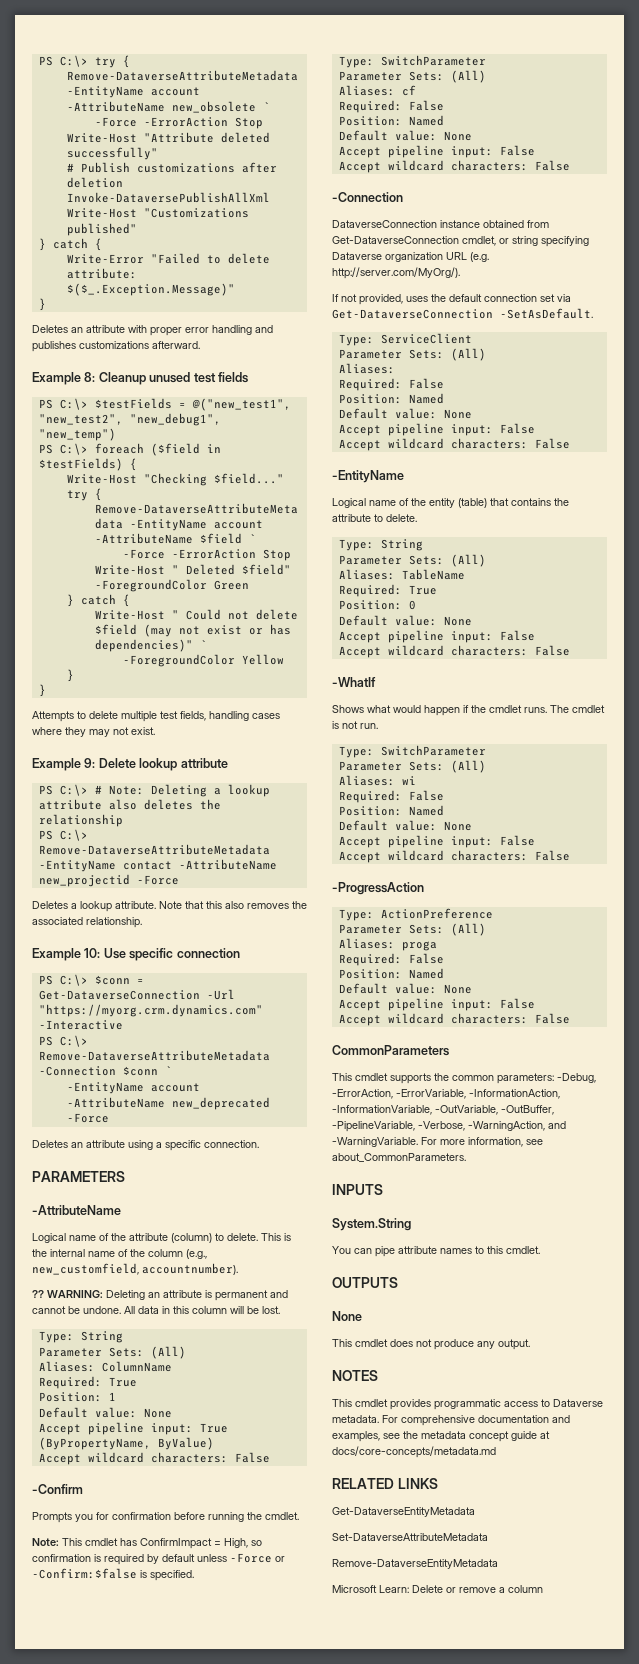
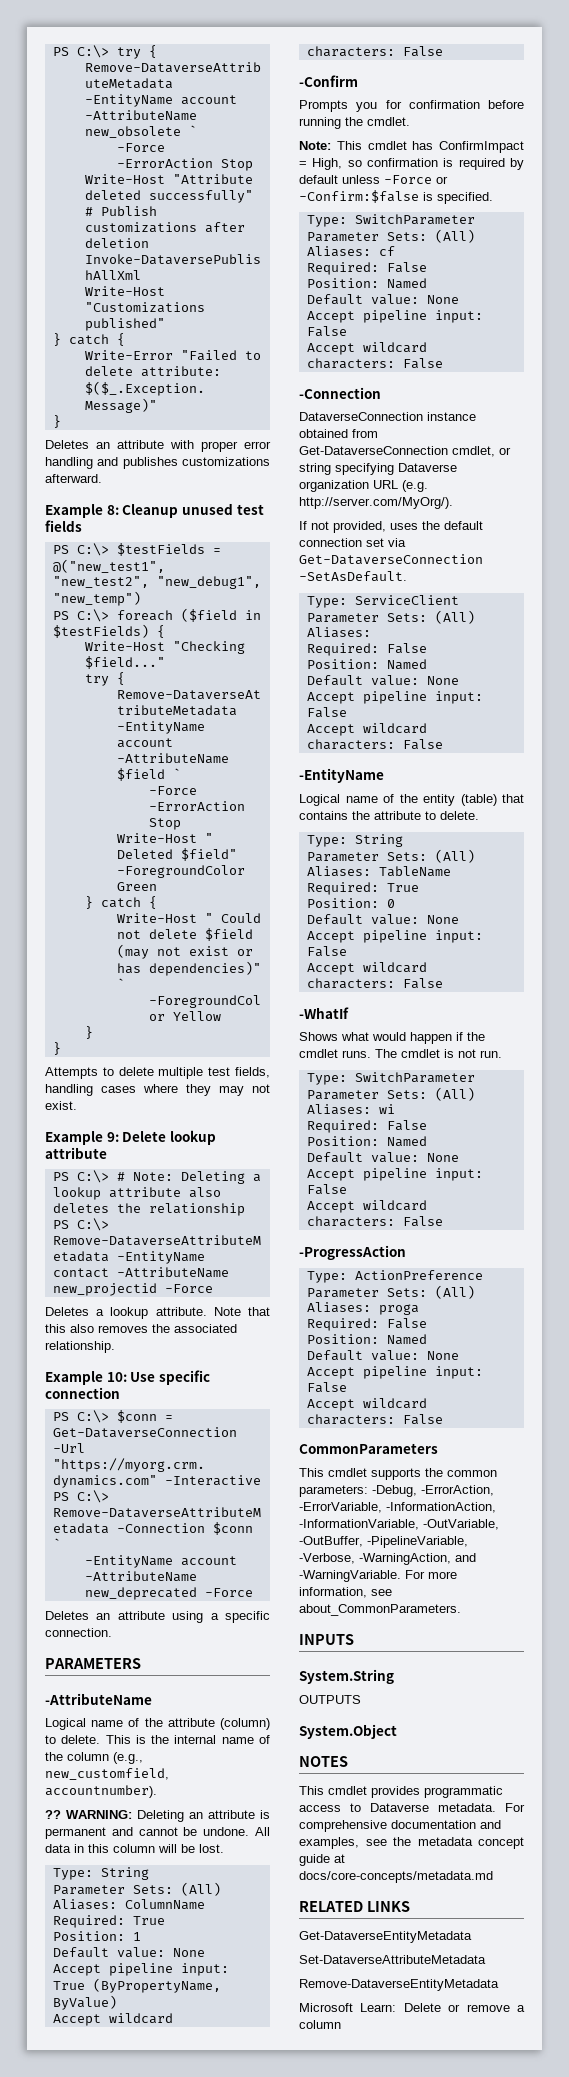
[332,1246,540,1257] [332,1277,398,1288] [332,1311,362,1321] [332,1339,530,1350] You can pipe attribute names to this cmdlet. // OUTPUTS // None // This cmdlet does not produce any output. -> [299,1695,361,1704] [299,1724,397,1739] OUTPUTS // System.Object

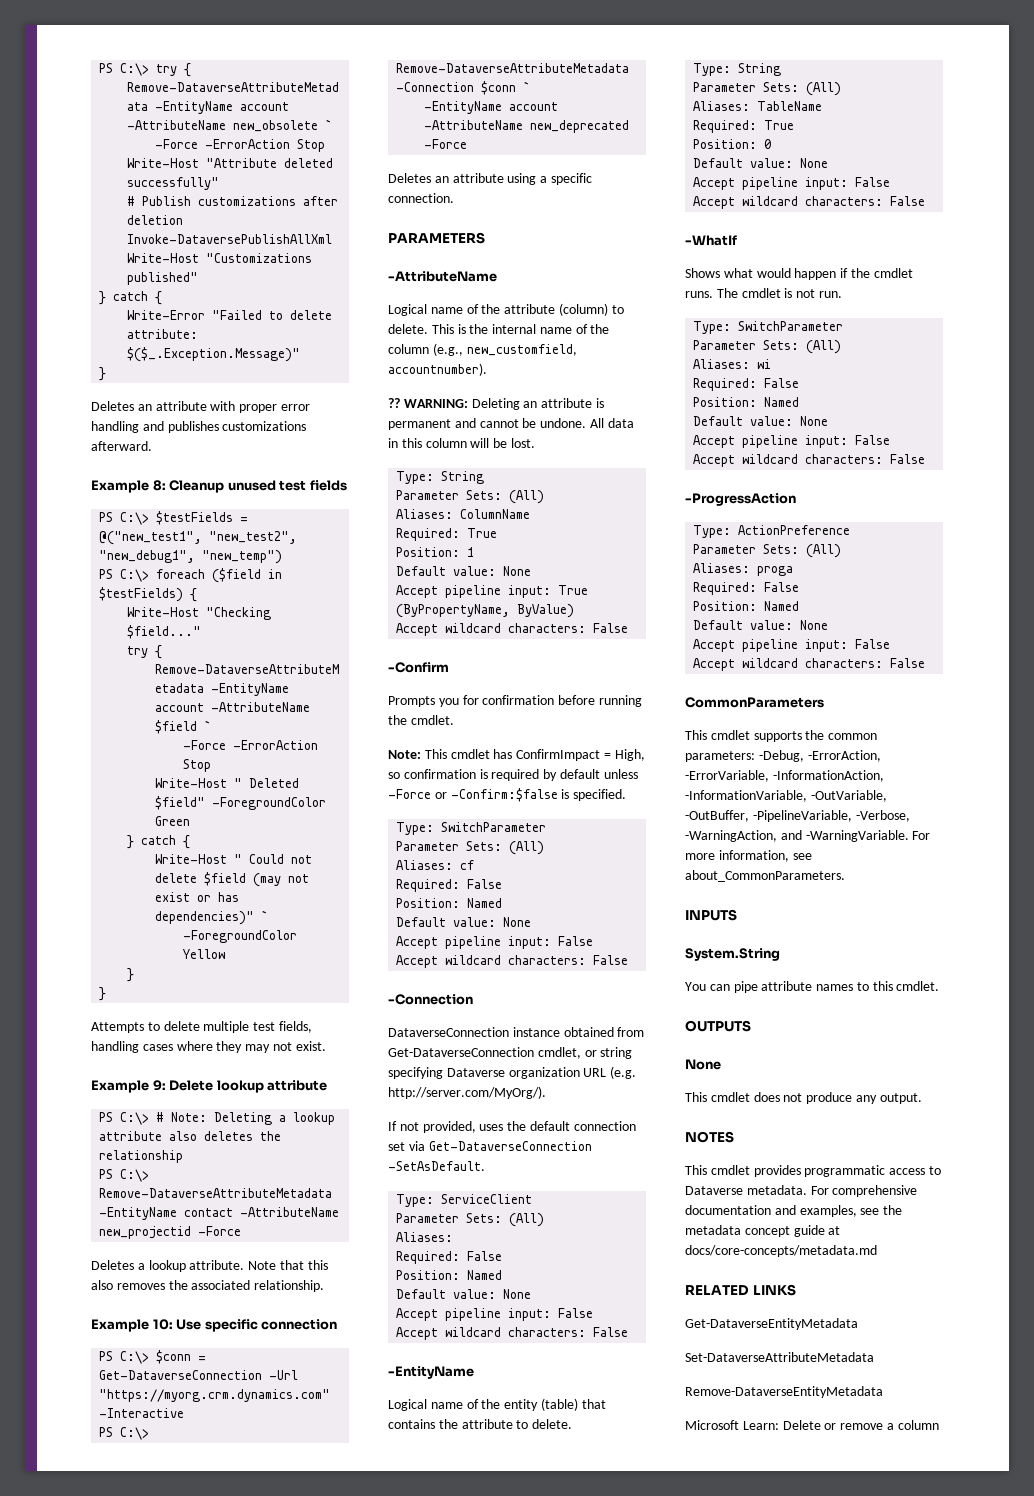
[299,1695,361,1704] [299,1724,397,1739] OUTPUTS // System.Object -> [685,981,940,993] [685,1020,751,1032] [685,1059,721,1070] [685,1092,922,1104] You can pipe attribute names to this cmdlet. // OUTPUTS // None // This cmdlet does not produce any output.

